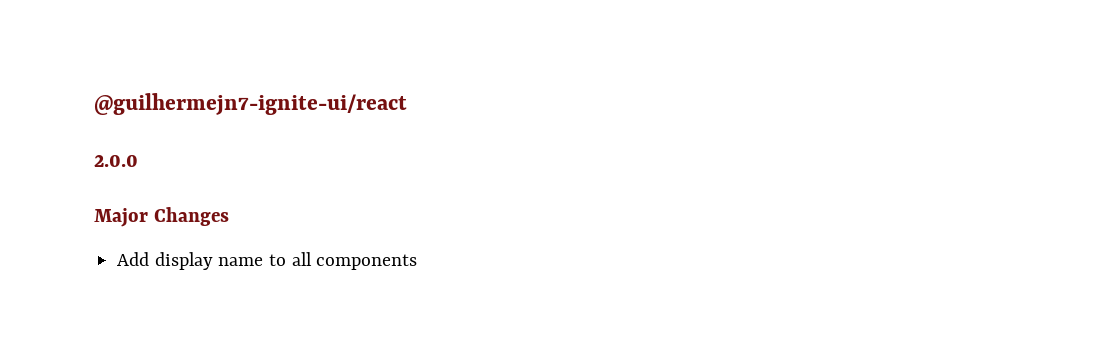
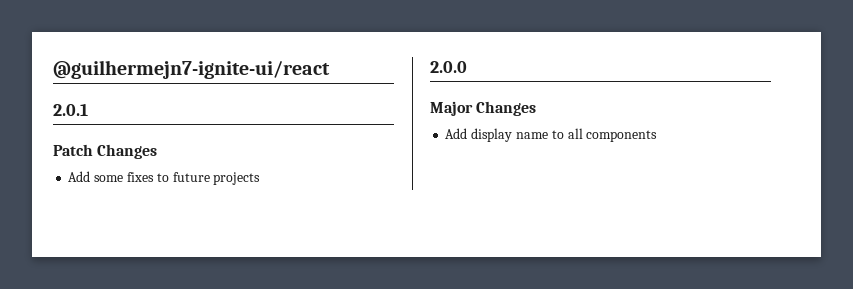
(407, 104) none -> [53,103,88,116] [53,144,158,159] [68,171,261,185] // 2.0.1 // Patch Changes // Add some fixes to future projects

